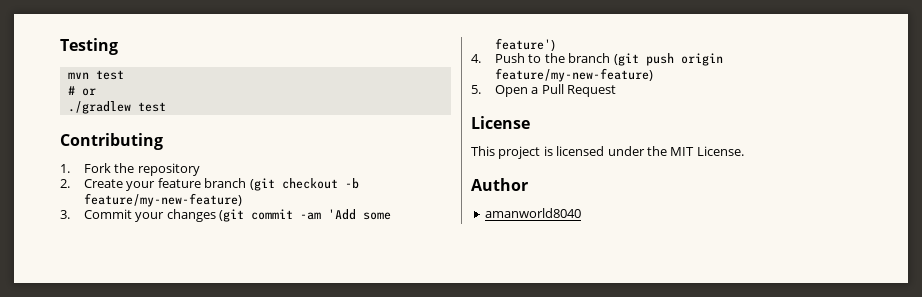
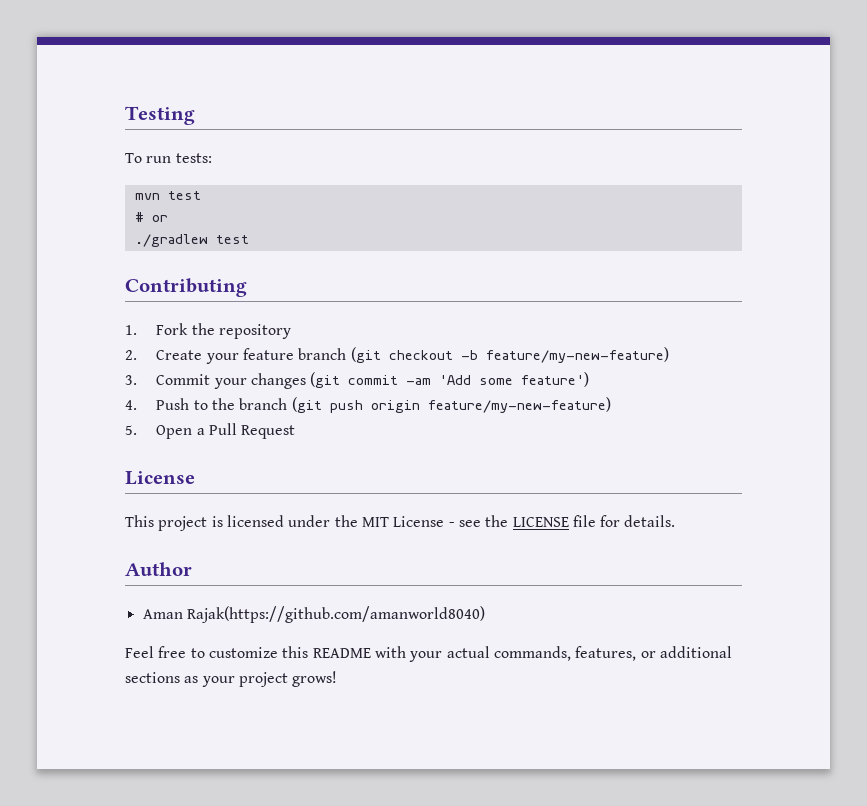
(118, 46) none -> [125,153,212,163] // To run tests:
[696,146,744,156] [471,178,528,191] [484,208,581,218] License. // Author // amanworld8040 -> [393,515,676,527] [125,562,192,576] [142,606,485,623] [125,646,732,662] [125,671,338,687] License - see the LICENSE file for details. // Author // Aman Rajak(https://github.com/amanworld8040) // Feel free to customize this README with your actual commands, features, or additional sections as your project grows!

